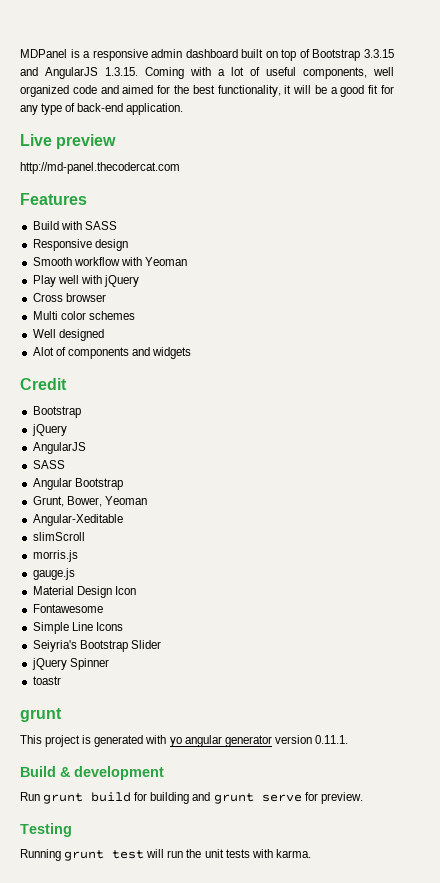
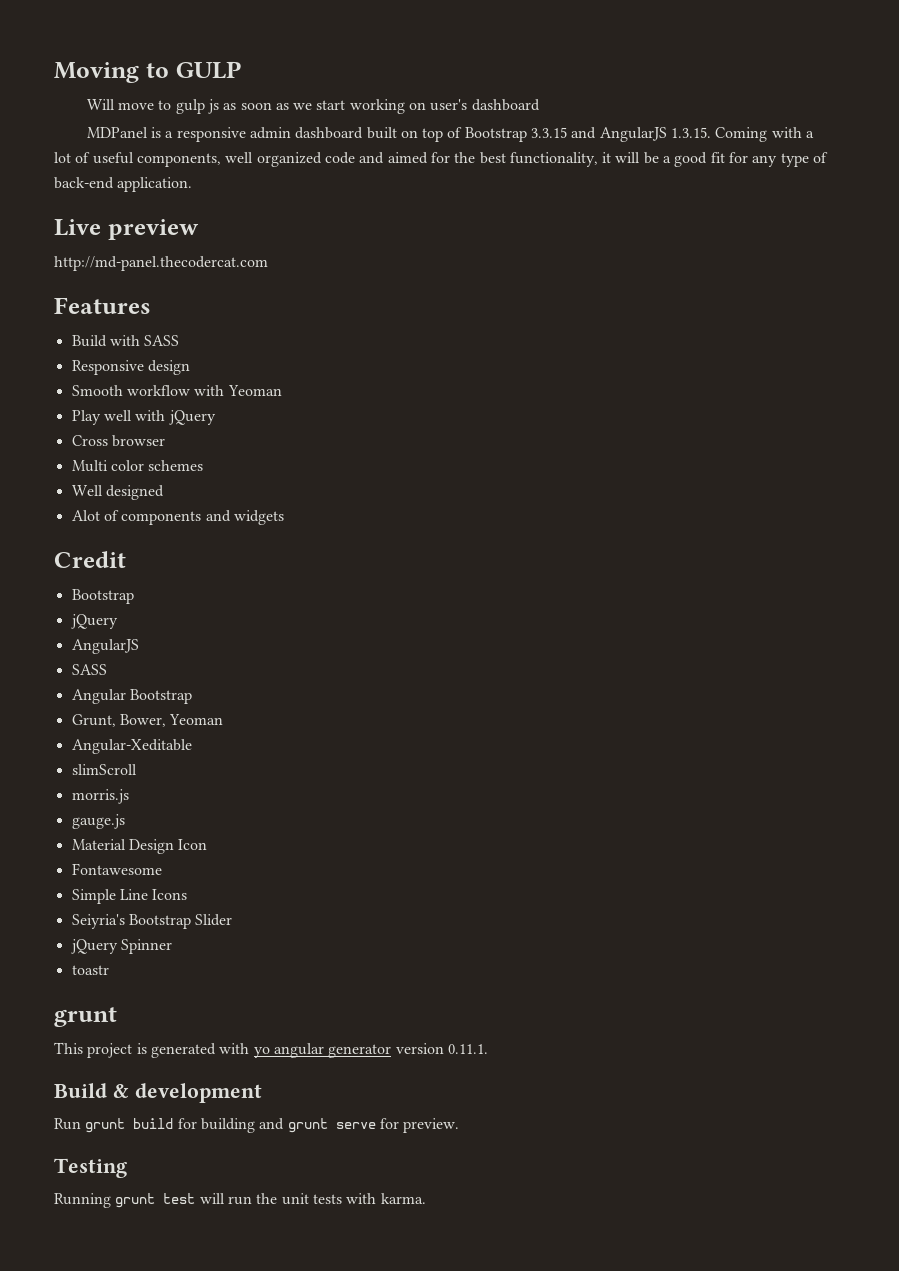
(20, 53) none -> [54,61,241,83] [86,99,540,114] Moving to GULP // Will move to gulp js as soon as we start working on user's dashboard //

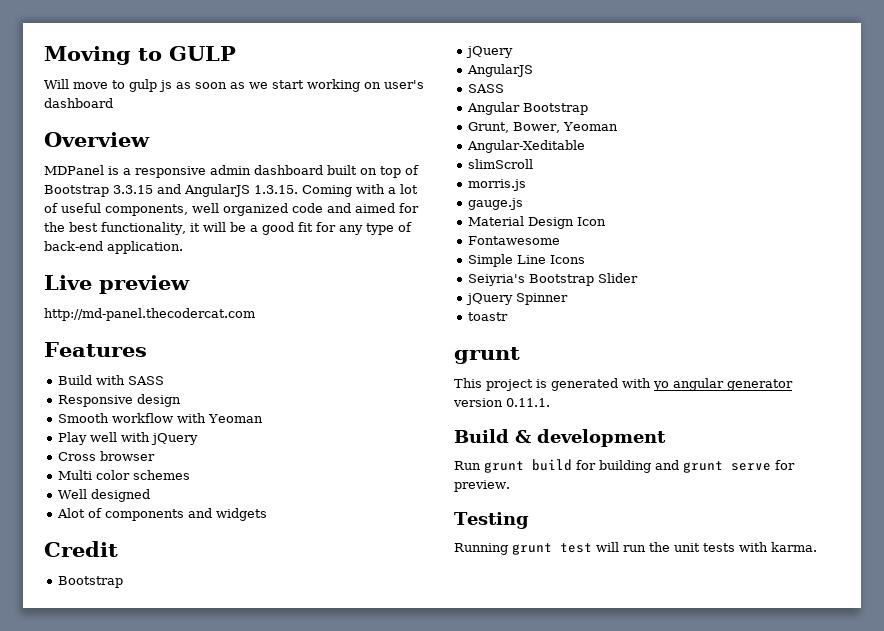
(540, 105) none -> [44,132,150,147] // Overview

